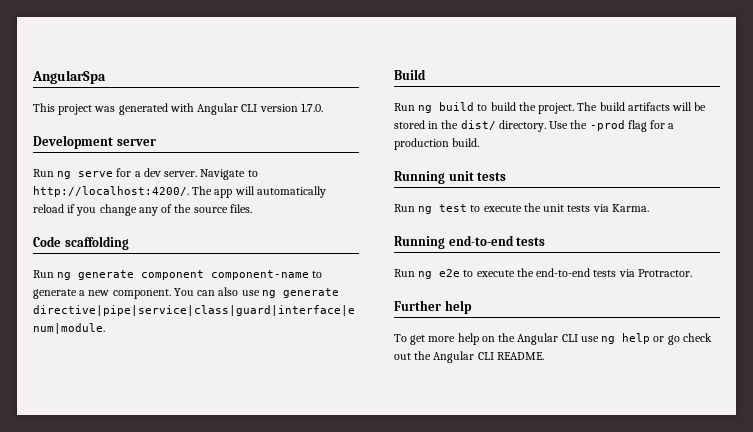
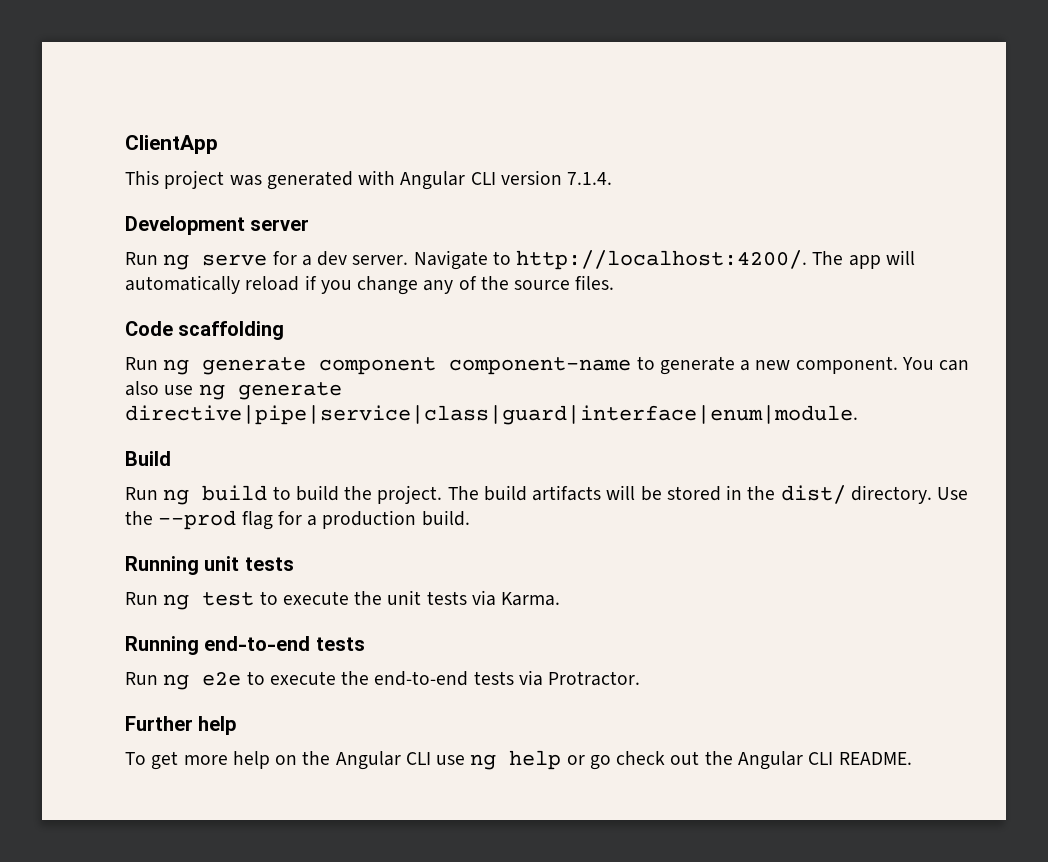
[32,70,106,84] AngularSpa -> [125,135,218,154] ClientApp
[300,103,323,112] 1.7.0. -> [567,172,613,185] 7.1.4.
[589,120,625,131] -prod -> [158,510,237,530] --prod

